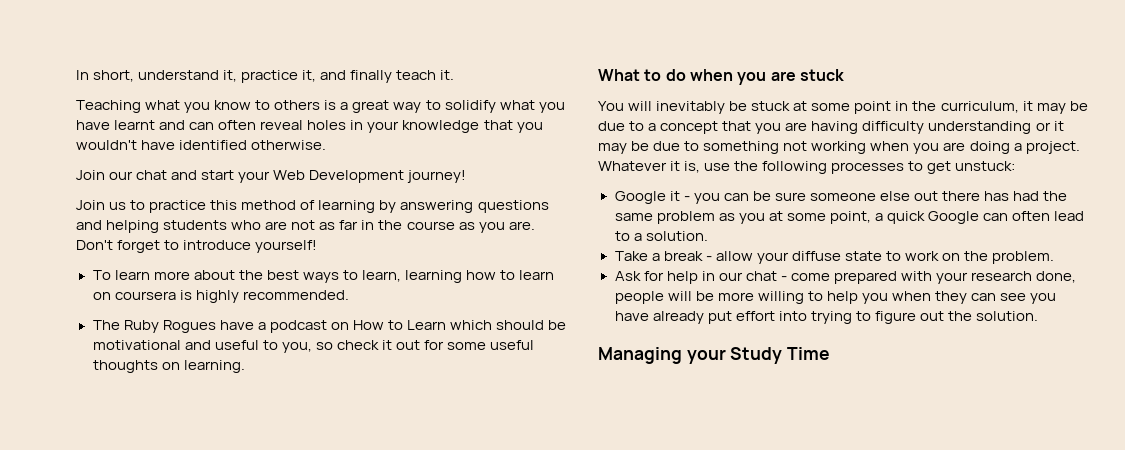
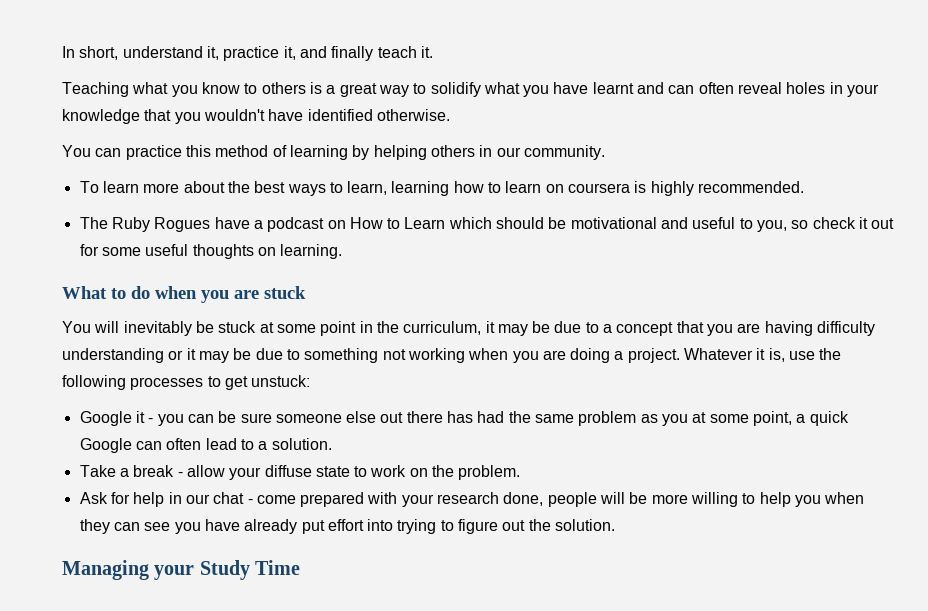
[76,170,467,183] [76,200,146,210] Join our chat and start your Web Development journey! // Join us to -> [62,145,122,157] You can
[400,200,549,213] [76,220,535,233] [76,240,318,253] answering questions and helping students who are not as far in the course as you are. Don't forget to introduce yourself! -> [373,145,605,160] helping others in our community.

